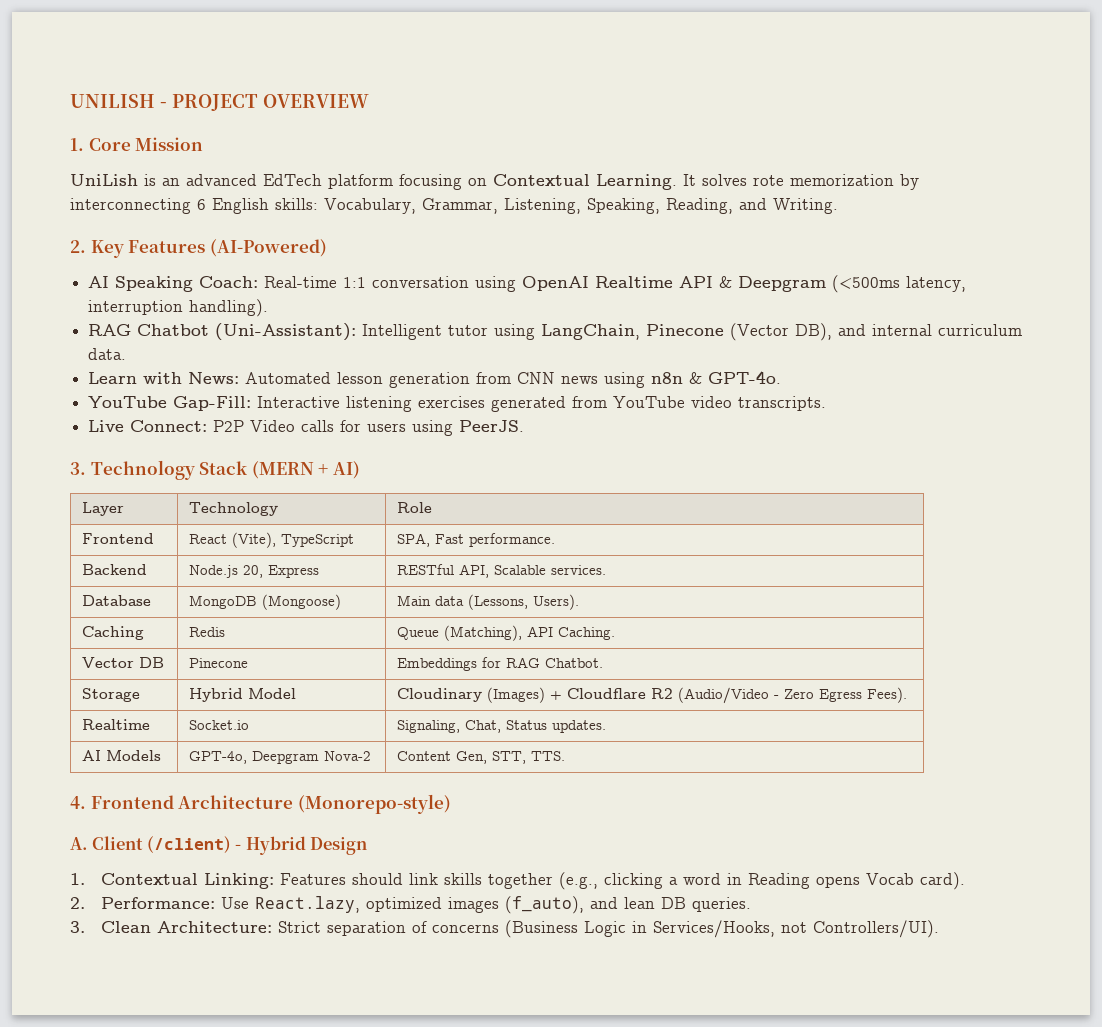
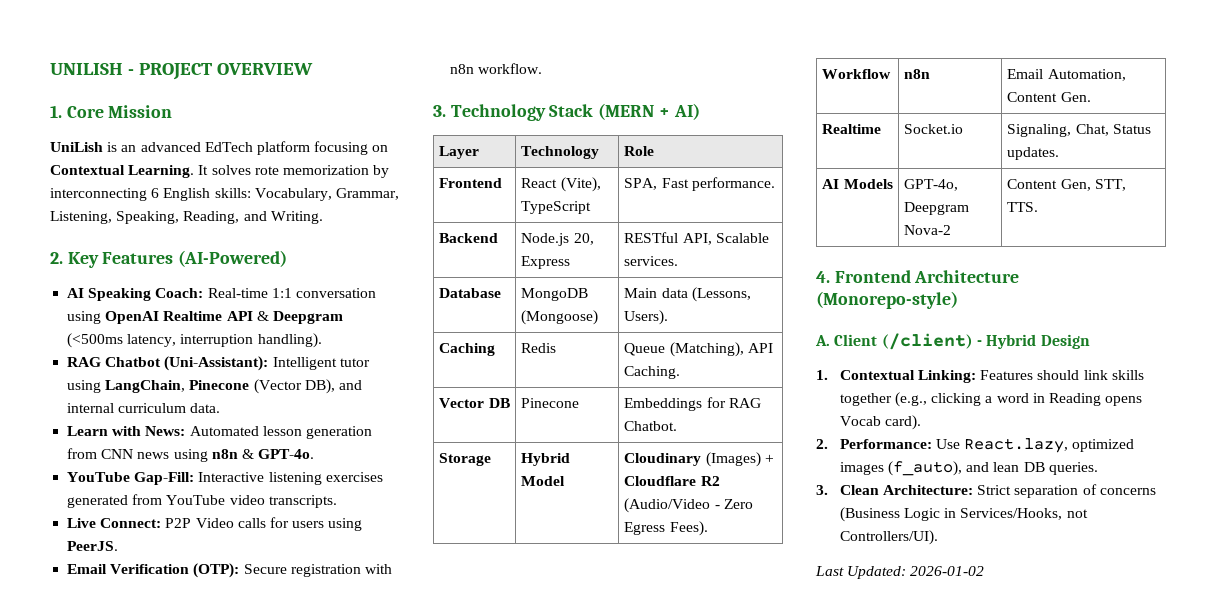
(525, 426) none -> [67,563,392,578] [450,63,543,74] // Email Verification (OTP): Secure registration with n8n workflow.
(908, 695) none -> [822,69,892,79] [904,69,931,79] [1007,69,1126,81] [1007,92,1091,102] // Workflow | n8n | Email Automation, Content Gen.
(940, 929) none -> [815,566,985,579] // Last Updated: 2026-01-02

